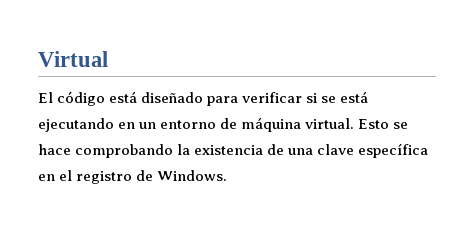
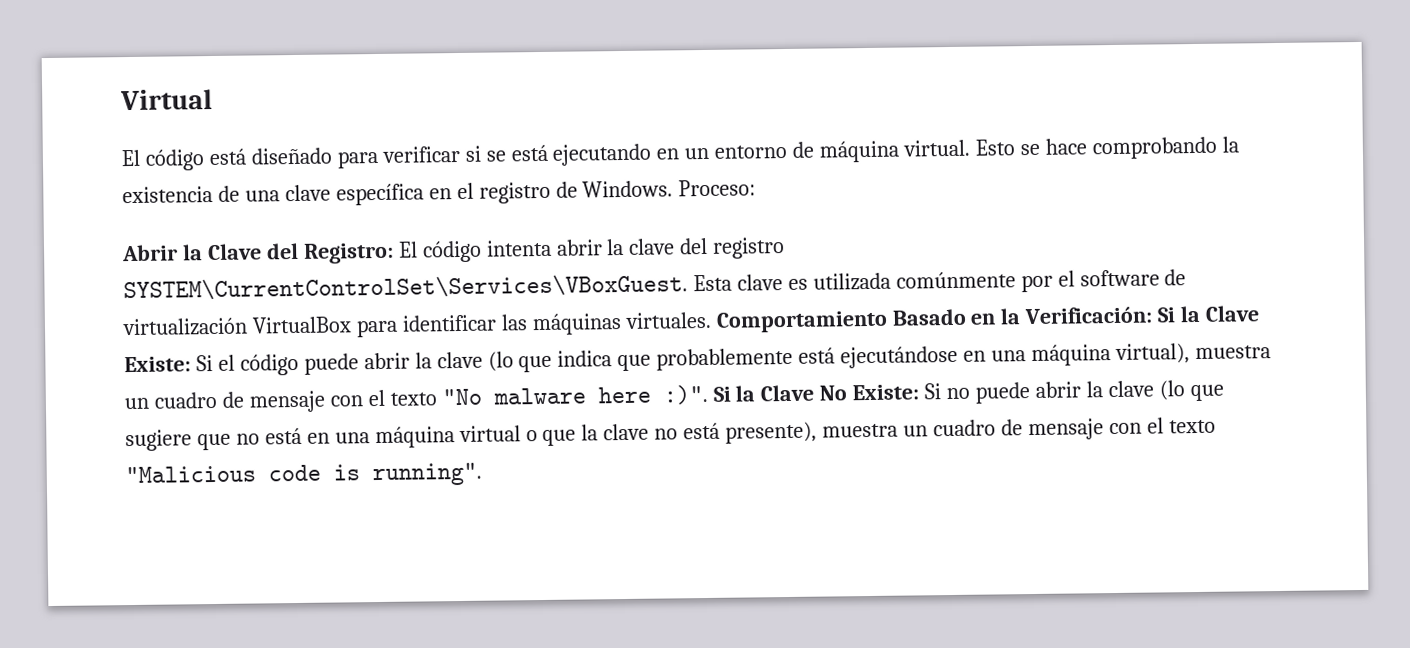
(228, 175) none -> [678,179,757,197] [121,237,786,264] [123,269,1187,302] [122,305,1261,338] [124,343,1271,376] [124,380,1224,413] [125,417,1216,452] [125,462,482,487] Proceso: // Abrir la Clave del Registro: El código intenta abrir la clave del registro SYSTEM\CurrentControlSet\Services\VBoxGuest. Esta clave es utilizada comúnmente por el software de virtualización VirtualBox para identificar las máquinas virtuales. Comportamiento Basado en la Verificación: Si la Clave Existe: Si el código puede abrir la clave (lo que indica que probablemente está ejecutándose en una máquina virtual), muestra un cuadro de mensaje con el texto "No malware here :)". Si la Clave No Existe: Si no puede abrir la clave (lo que sugiere que no está en una máquina virtual o que la clave no está presente), muestra un cuadro de mensaje con el texto "Malicious code is running".

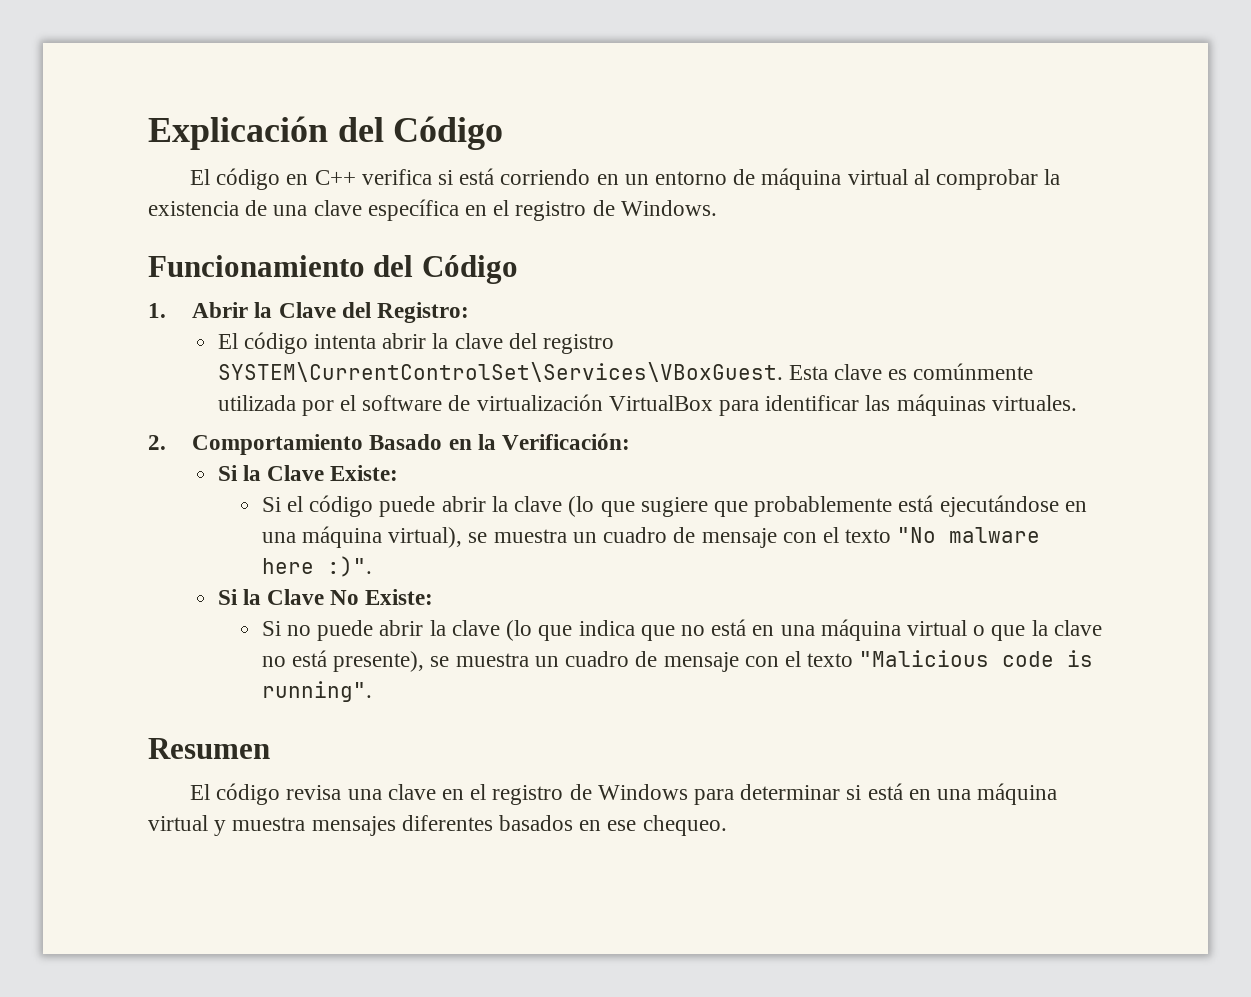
[120,89,213,111] [121,143,653,171] Virtual // El código está diseñado para verificar si se está ejecutando -> [148,116,504,150] [189,168,591,190] Explicación del Código // El código en C++ verifica si está corriendo
[903,136,1218,160] virtual. Esto se hace comprobando -> [847,169,1039,190] virtual al comprobar
[678,179,757,197] Proceso: // -> [148,255,518,284] [148,303,166,318] // Funcionamiento del Código // 1.
(394, 253) none -> (470, 312) //
[812,271,1016,291] utilizada comúnmente -> [913,363,1034,380] [217,395,296,411] comúnmente utilizada
(712, 320) none -> [148,435,166,450] // 2.
(1154, 315) none -> (631, 441) //
(191, 364) none -> (399, 473) //
[557,350,613,367] indica -> [640,497,708,517] sugiere
(1190, 353) none -> [468,532,488,543] se
(708, 394) none -> (372, 566) //
(920, 392) none -> (434, 597) //
[125,429,192,452] sugiere -> [578,620,635,636] indica
(818, 432) none -> [430,656,450,667] se
(482, 474) none -> [148,738,270,759] [189,783,1058,805] [148,815,727,836] // Resumen // El código revisa una clave en el registro de Windows para determinar si está en una máquina virtual y muestra mensajes diferentes basados en ese chequeo.

